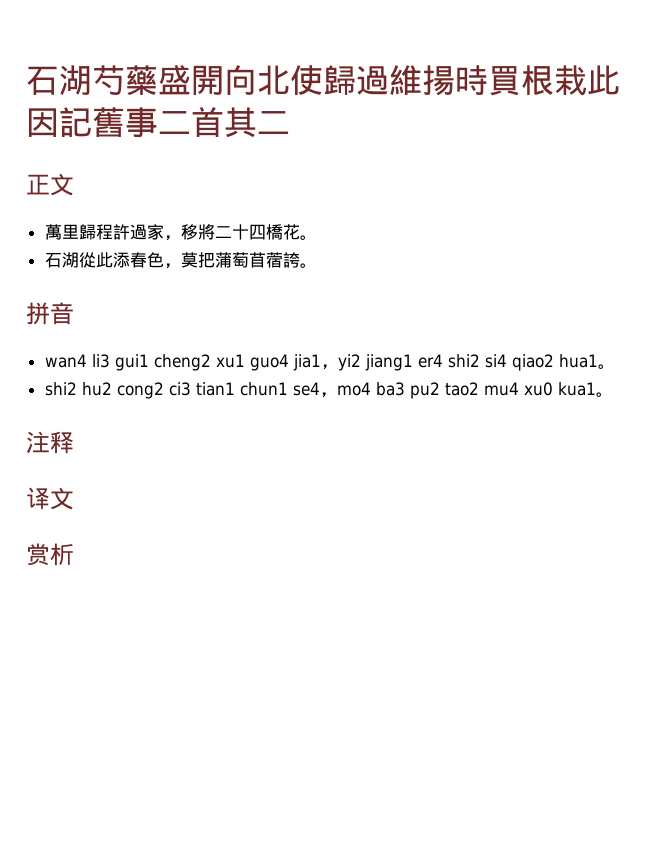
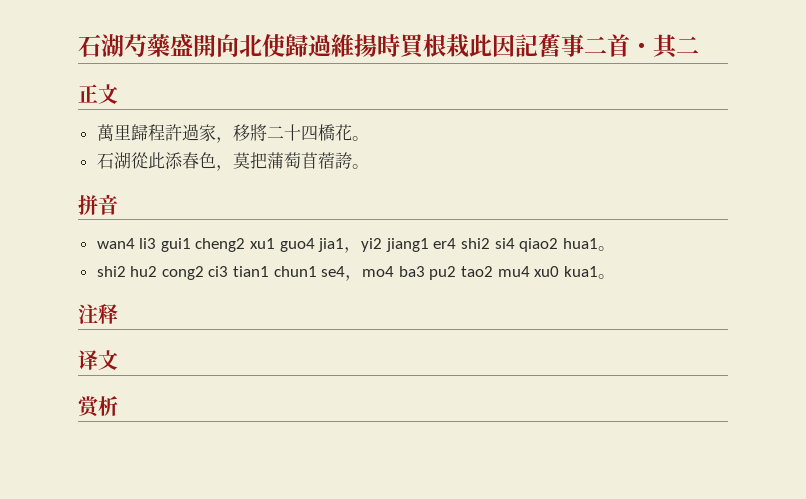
(224, 122) none -> [630,42,653,54] ・

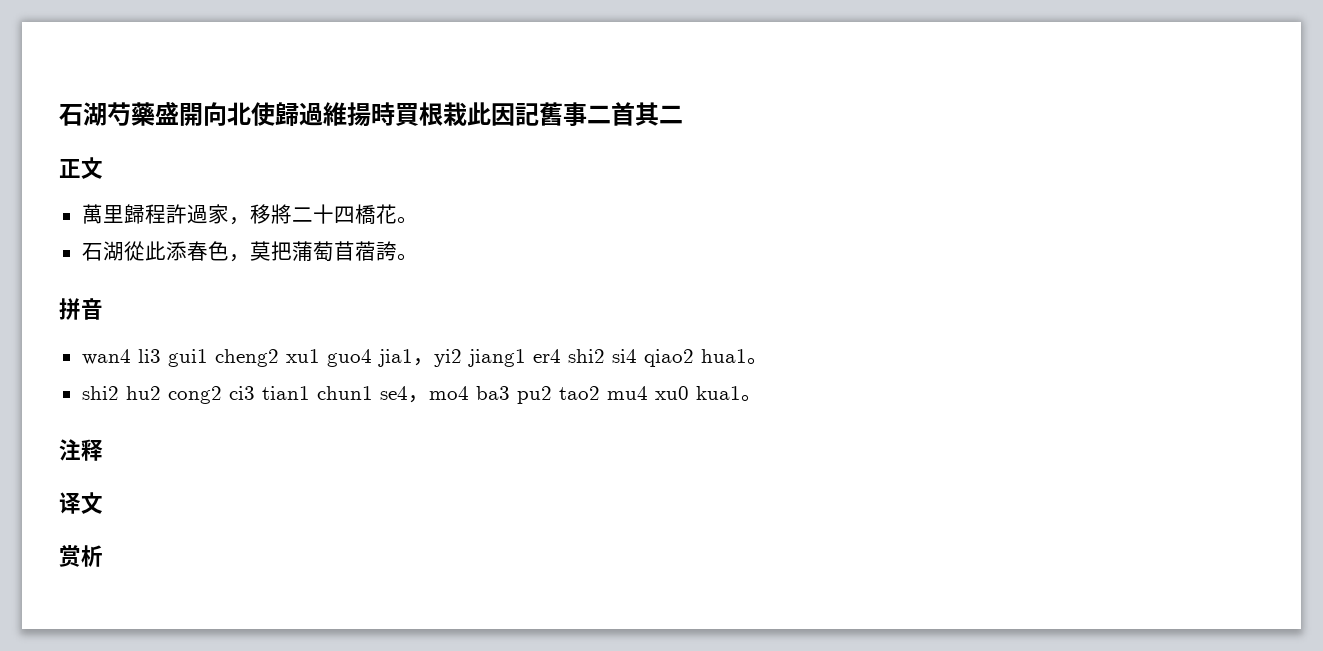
[630,42,653,54] ・ -> (635, 114) none

